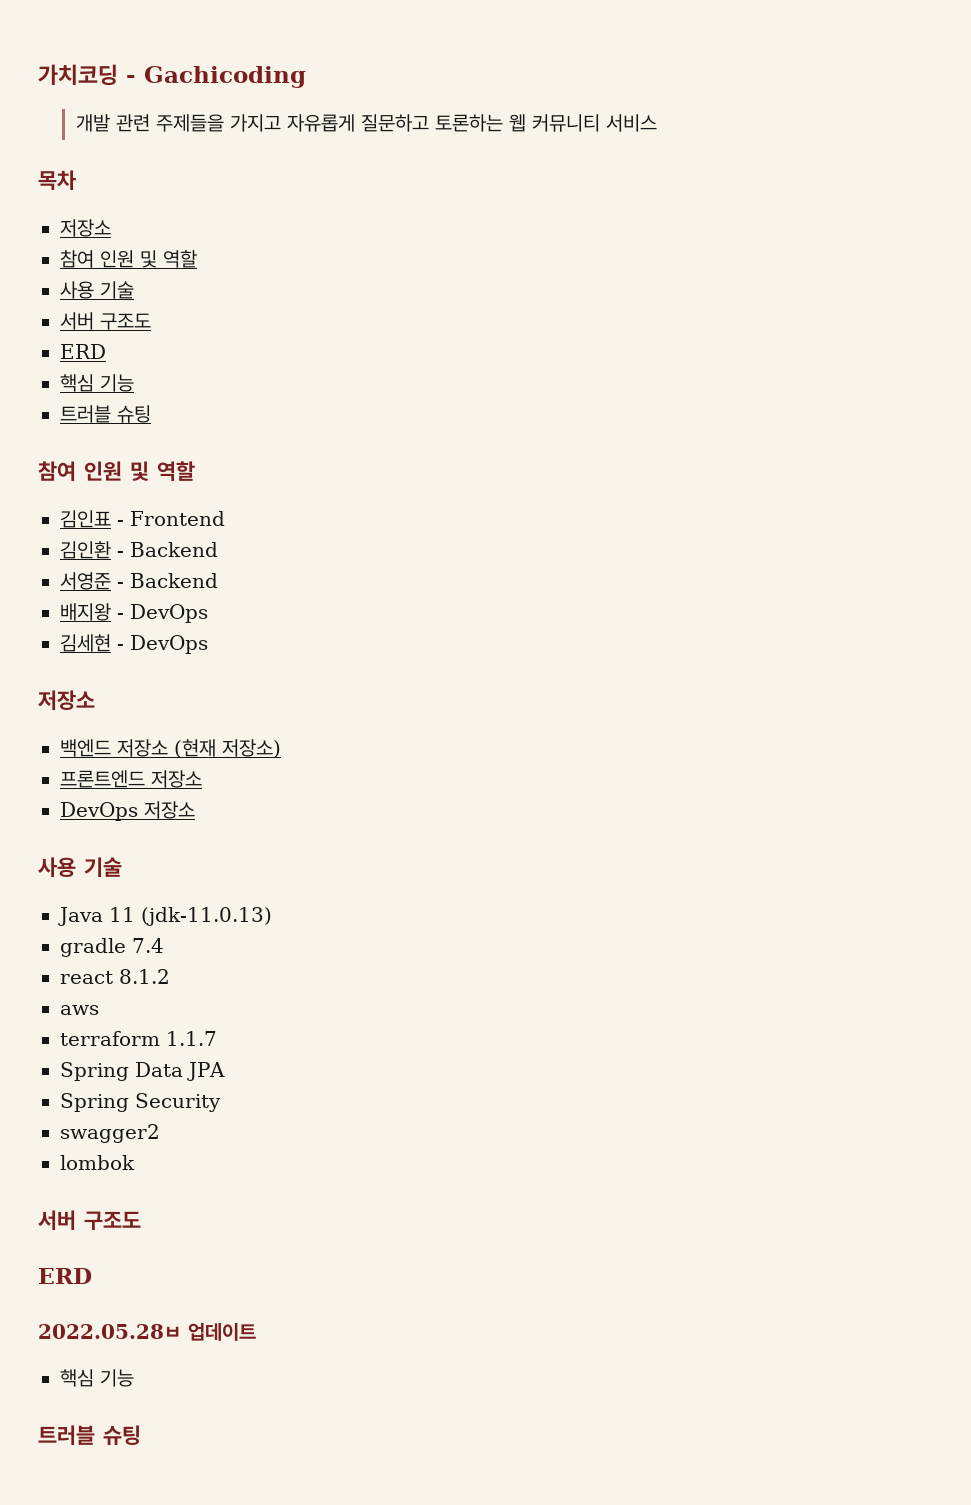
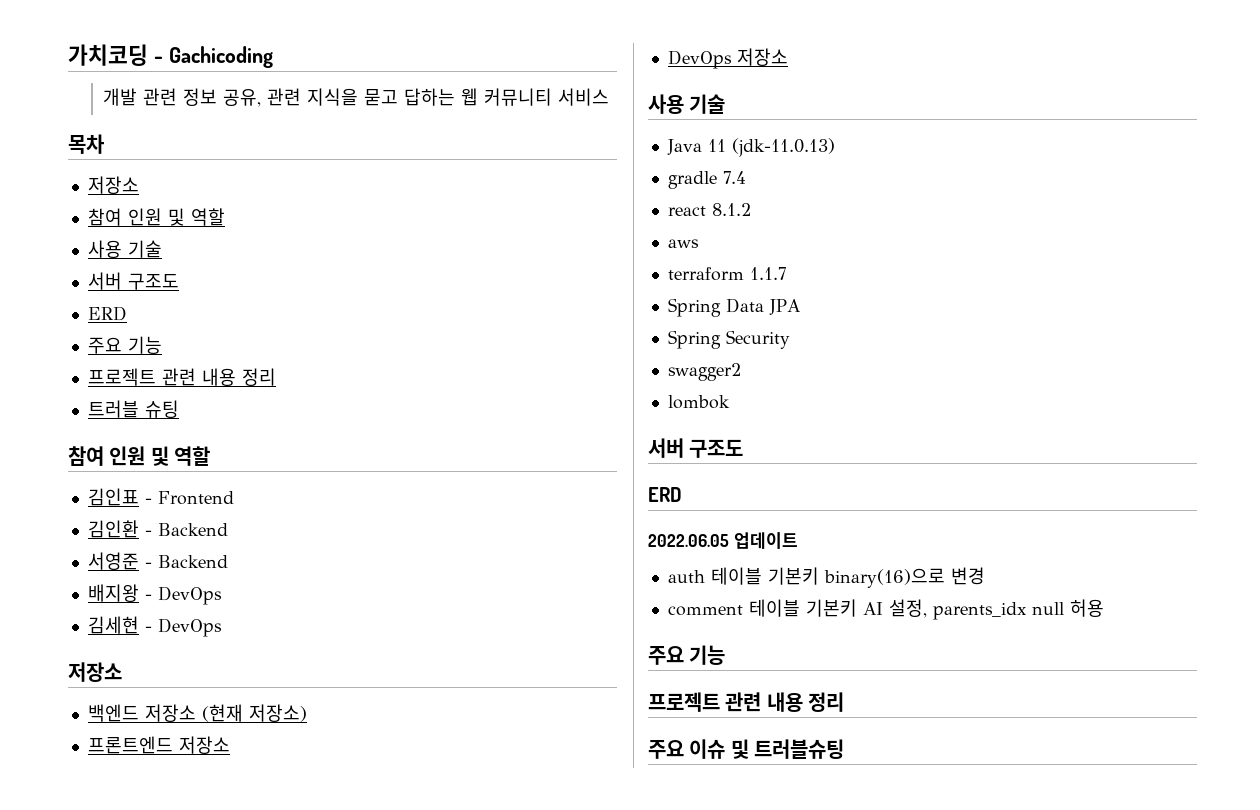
[155,114,503,132] 주제들을 가지고 자유롭게 질문하고 토론하는 -> [183,88,456,107] 정보 공유, 관련 지식을 묻고 답하는
[60,374,134,392] 핵심 기능 -> [87,336,162,354] [87,368,276,386] 주요 기능 // 프로젝트 관련 내용 정리
[38,1324,181,1339] 2022.05.28ㅂ -> [648,534,729,547] 2022.06.05
[60,1369,134,1387] [38,1425,141,1446] 핵심 기능 // 트러블 슈팅 -> [667,567,985,588] [667,599,1104,620] [648,645,726,665] [648,692,845,712] [648,739,845,759] auth 테이블 기본키 binary(16)으로 변경 // comment 테이블 기본키 AI 설정, parents_idx null 허용 // 주요 기능 // 프로젝트 관련 내용 정리 // 주요 이슈 및 트러블슈팅

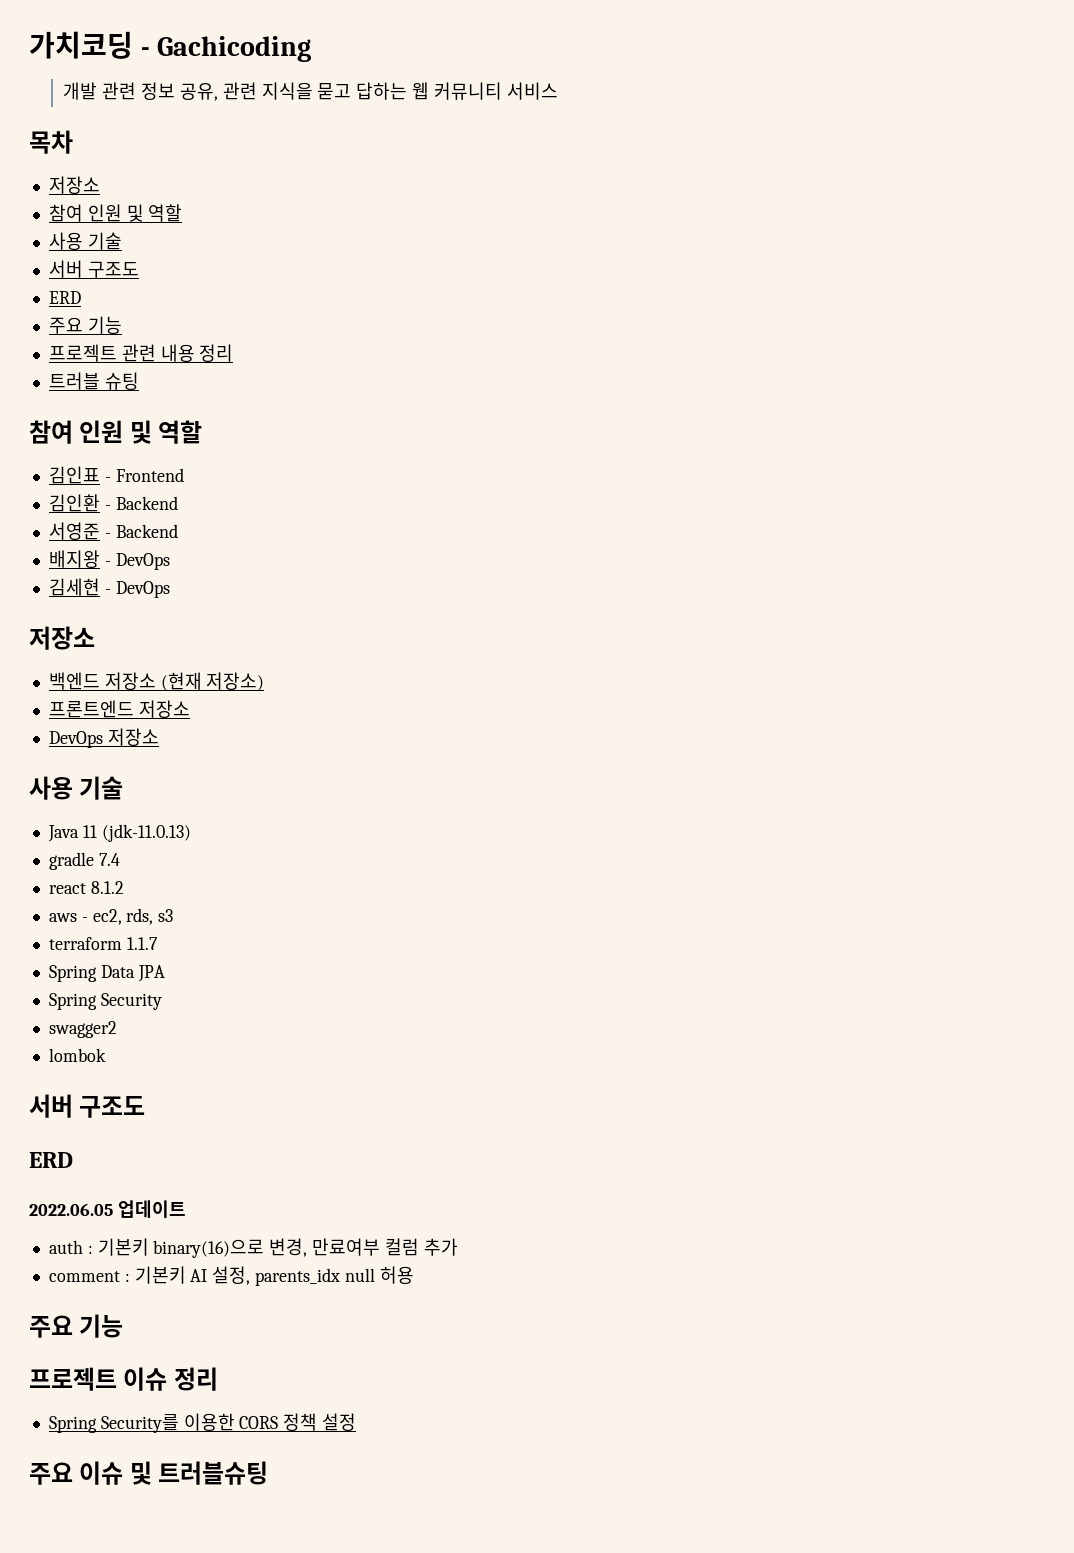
(699, 243) none -> [81,908,174,925] - ec2, rds, s3
[710,567,762,585] 테이블 -> [87,1245,93,1254] :
[950,567,985,585] 변경 -> [269,1238,458,1257] 변경, 만료여부 컬럼 추가
[748,599,800,617] 테이블 -> [124,1273,130,1282] :
[725,692,845,712] 관련 내용 정리 -> [123,1367,218,1391] [48,1413,357,1433] 이슈 정리 // Spring Security를 이용한 CORS 정책 설정

